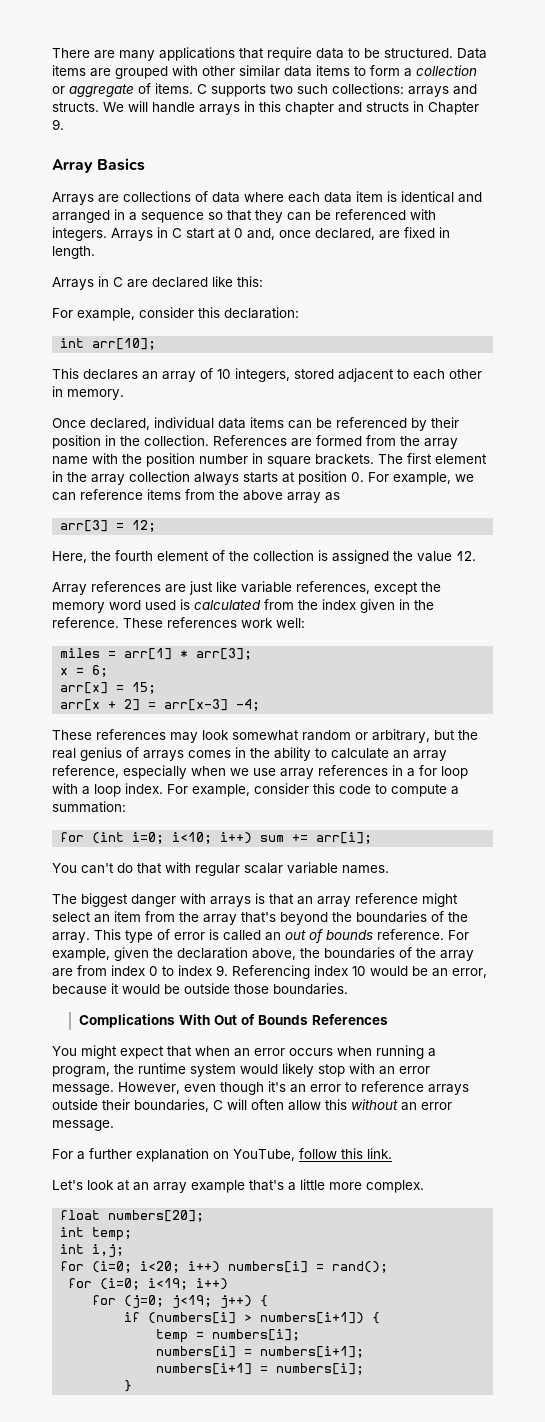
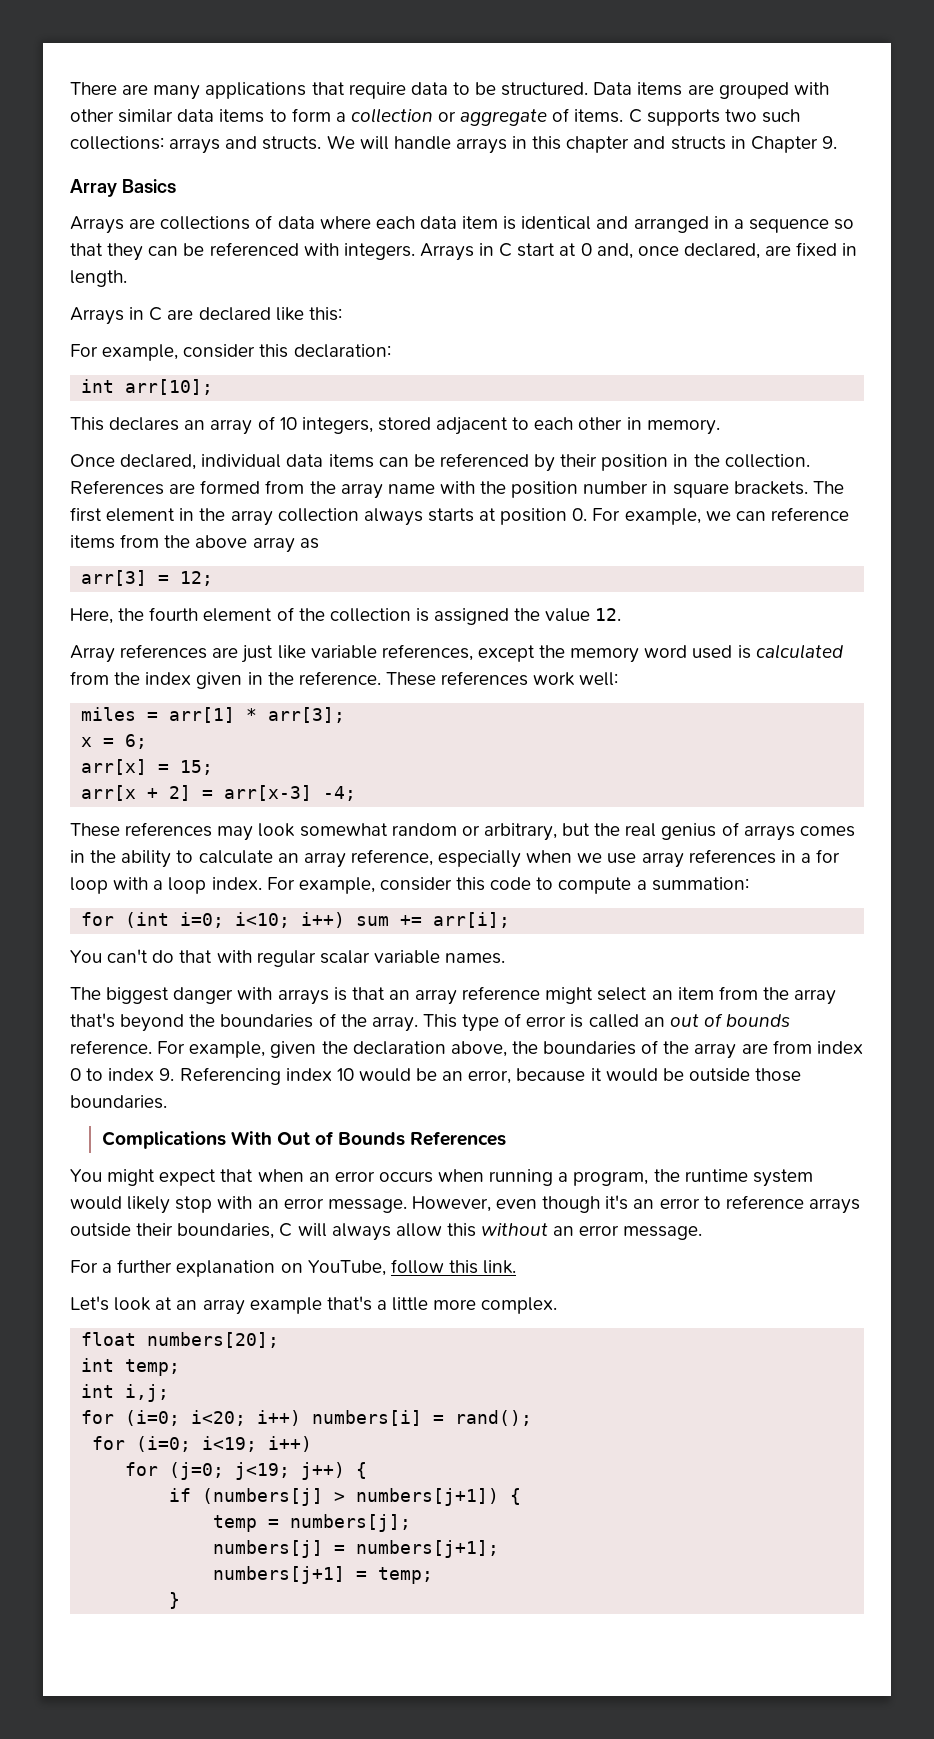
[251,1099,284,1110] often -> [331,1223,391,1241] always
[148,1312,365,1324] (numbers[i] > numbers[i+1]) -> [202,1488,500,1506] (numbers[j] > numbers[j+1])
[212,1329,301,1341] [156,1346,365,1358] [156,1363,365,1375] numbers[i]; // numbers[i] = numbers[i+1]; // numbers[i+1] = numbers[i]; -> [290,1514,412,1532] [213,1540,500,1558] [213,1566,434,1584] numbers[j]; // numbers[j] = numbers[j+1]; // numbers[j+1] = temp;

